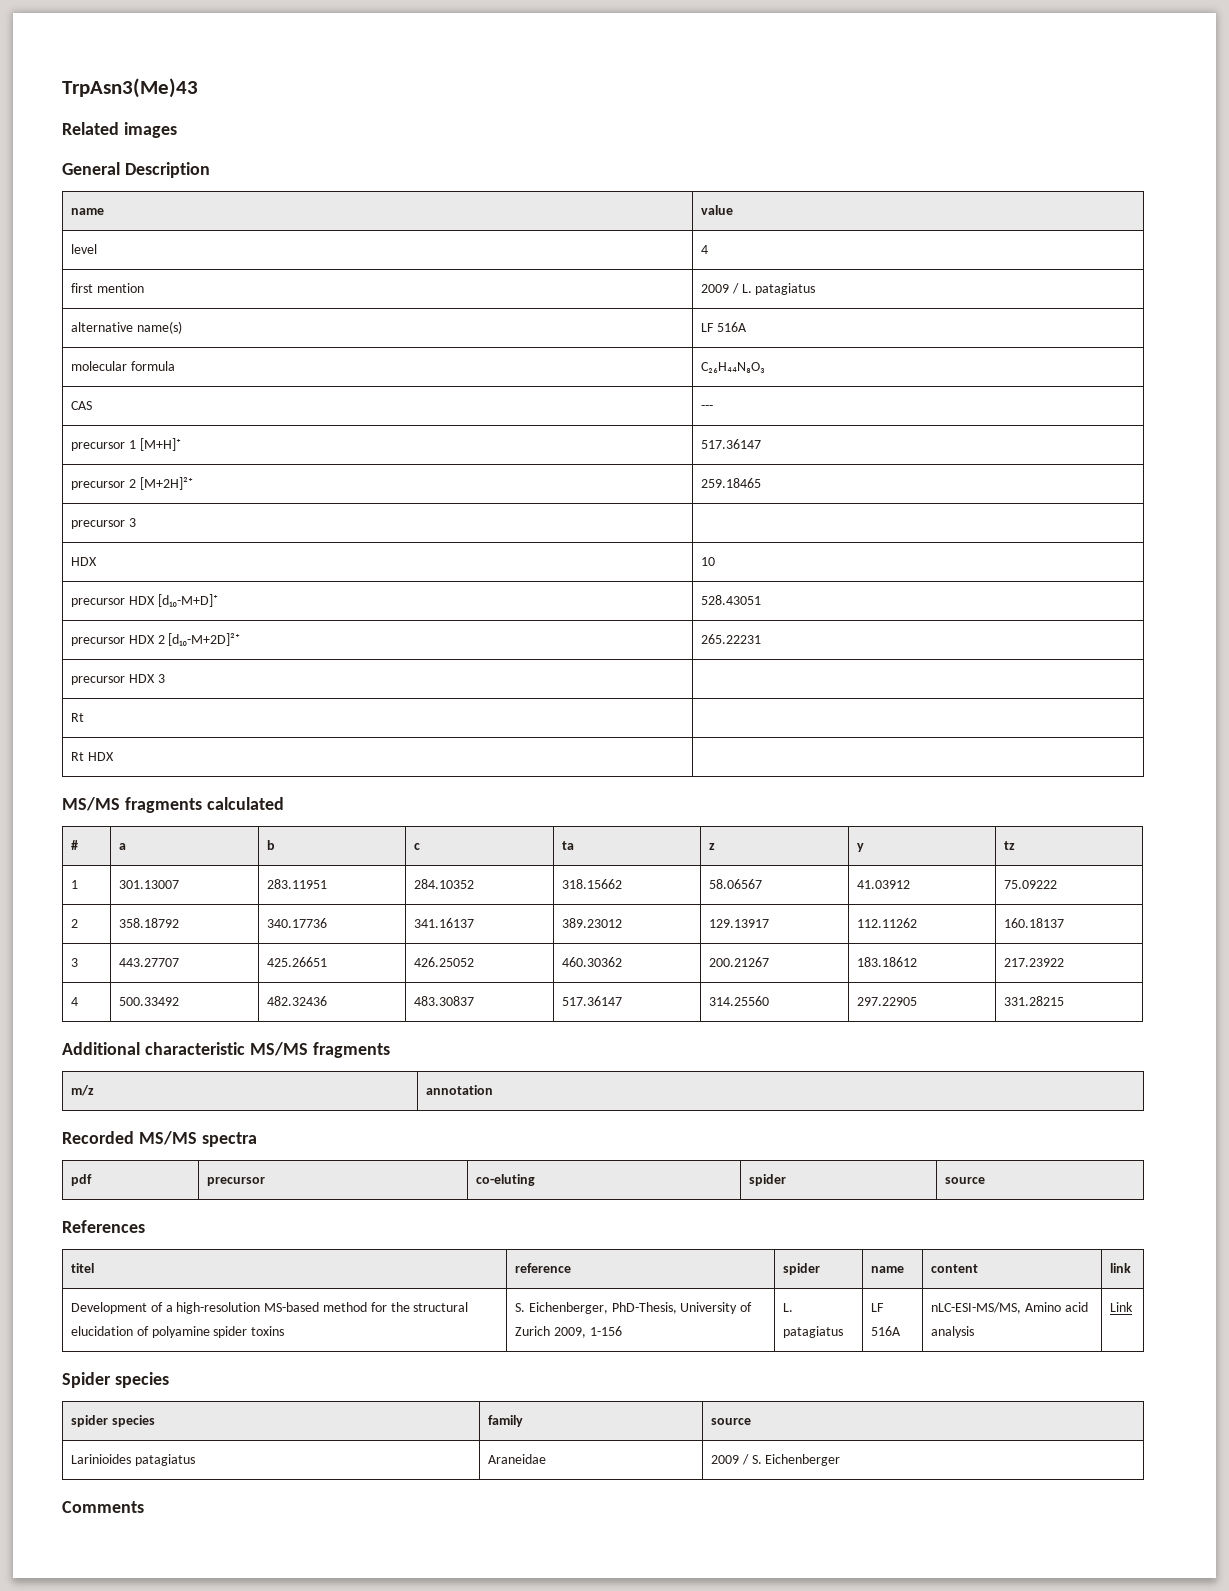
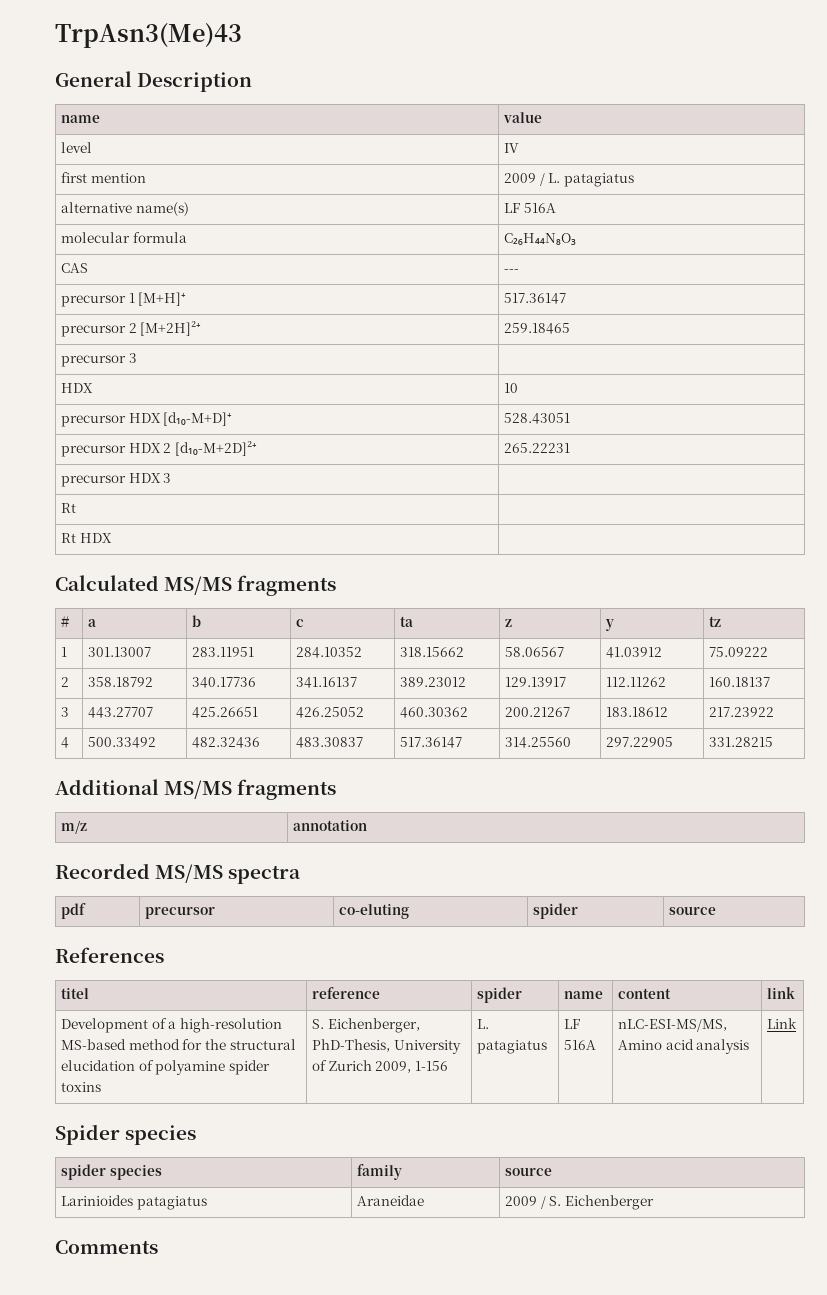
[62,122,177,138] // Related images -> (242, 35) none
[701,245,709,254] 4 -> [504,143,520,153] IV
[62,797,284,813] MS/MS fragments calculated -> [55,575,337,596] Calculated MS/MS fragments
[144,1042,245,1055] characteristic -> (159, 787) none

